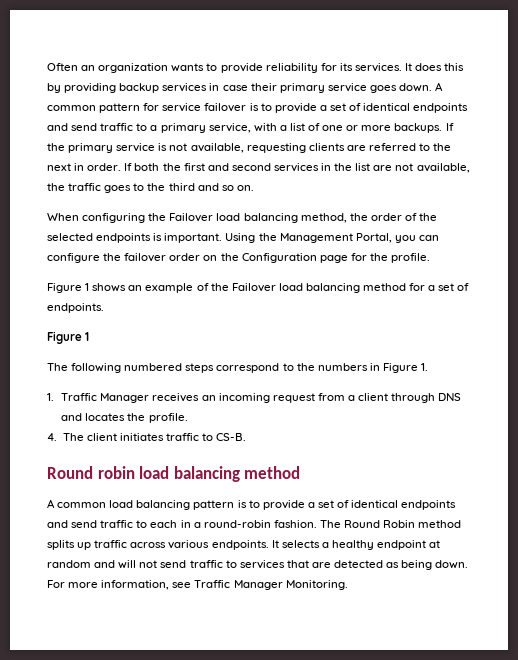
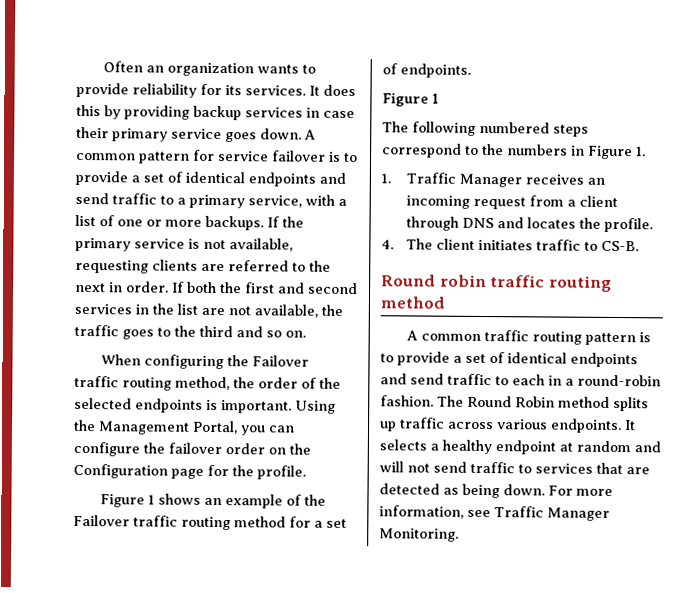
[216,213,298,223] load balancing -> [74,375,172,391] traffic routing
[278,283,360,293] load balancing -> [133,515,231,531] traffic routing
[139,466,240,482] load balancing -> [490,275,612,292] traffic routing
[109,500,191,510] load balancing -> [484,330,583,345] traffic routing

